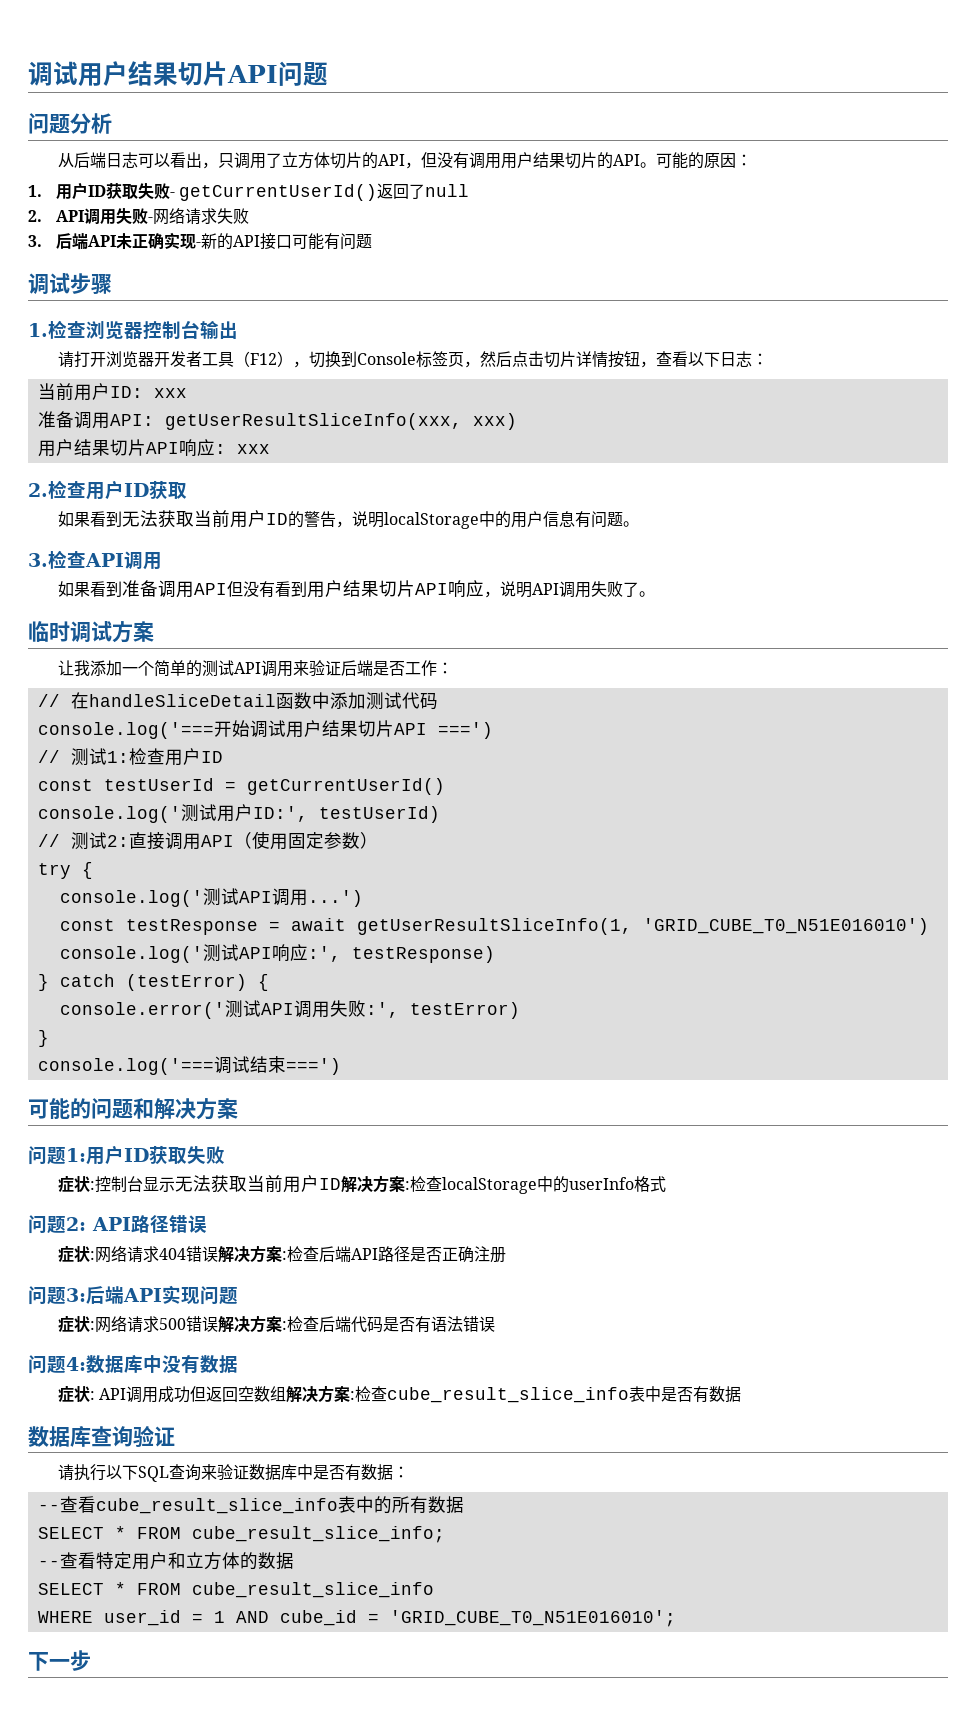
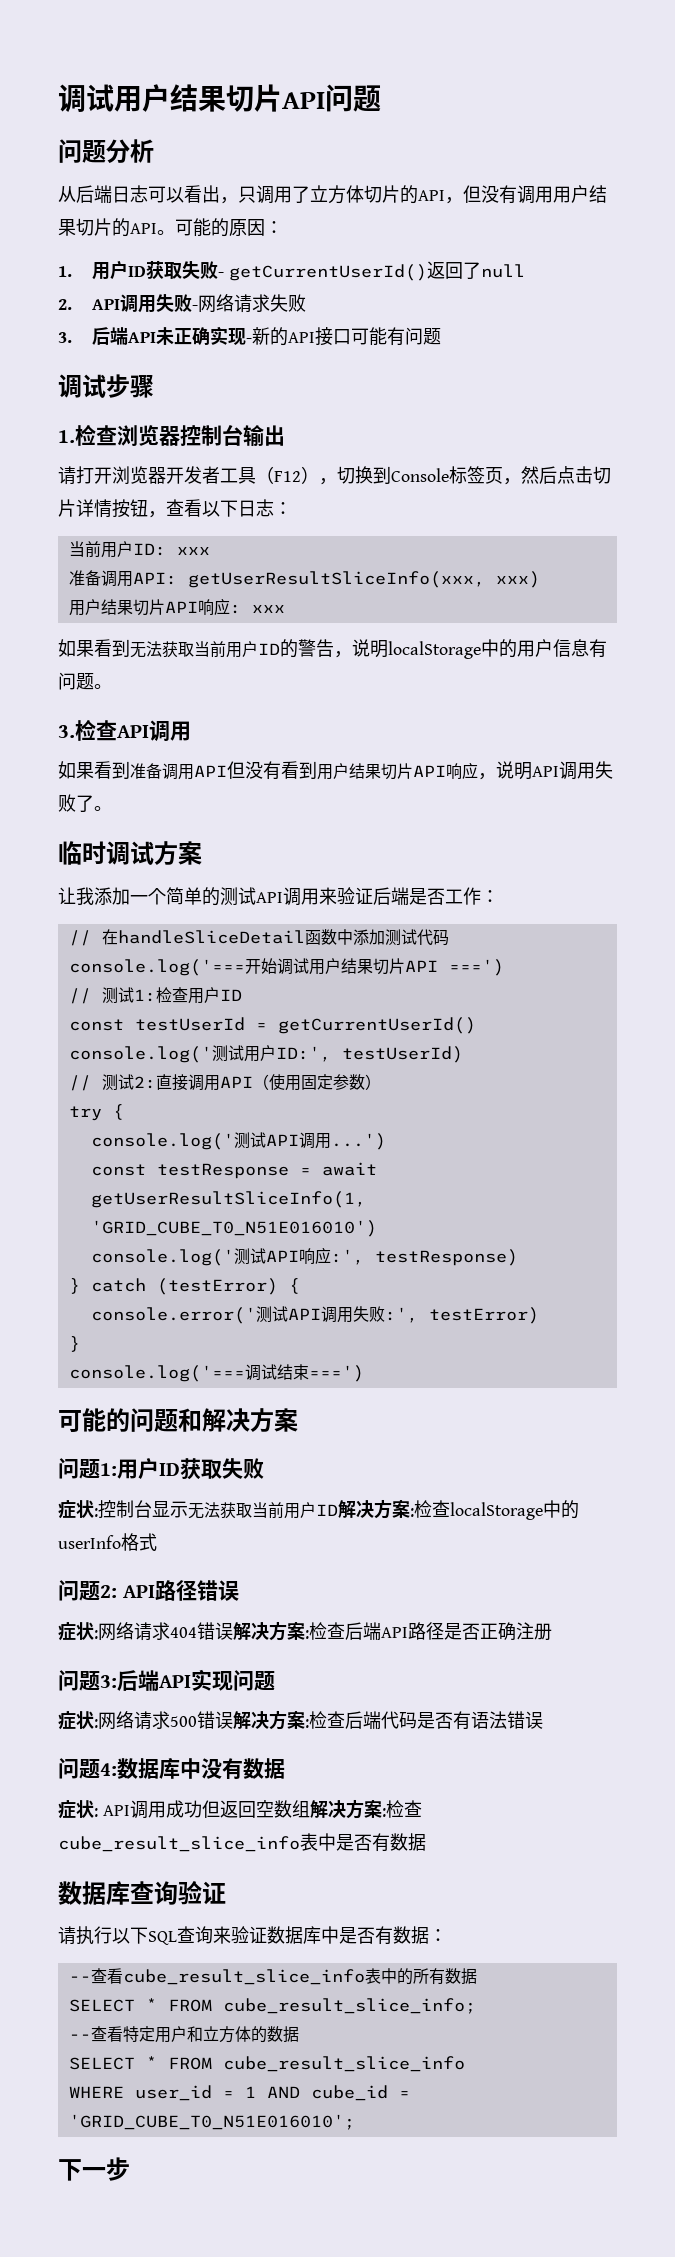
[28,480,187,500] // 2.检查用户ID获取 -> (285, 609) none

